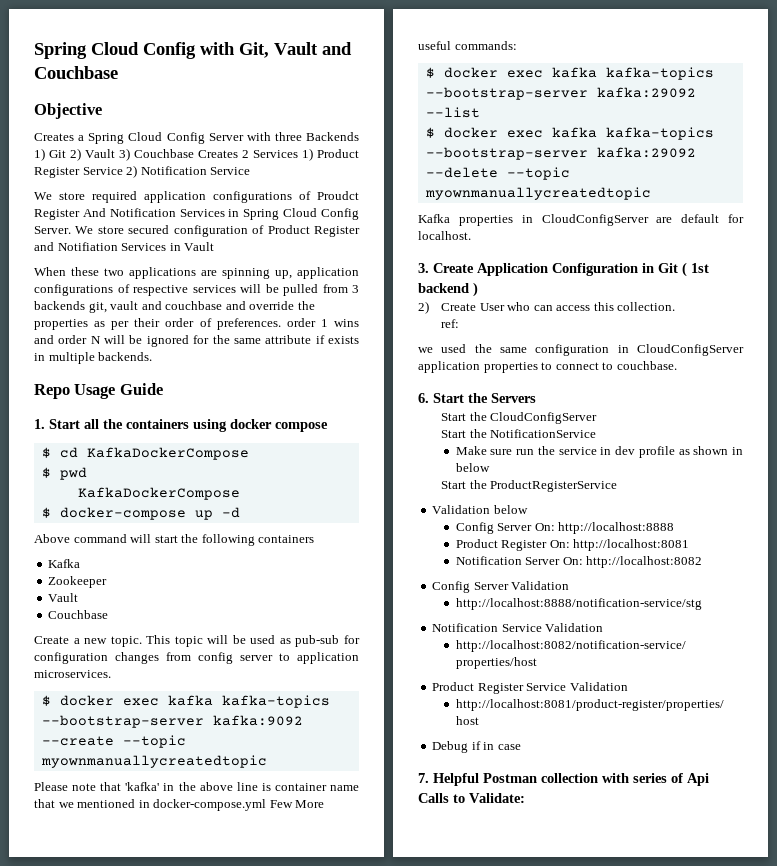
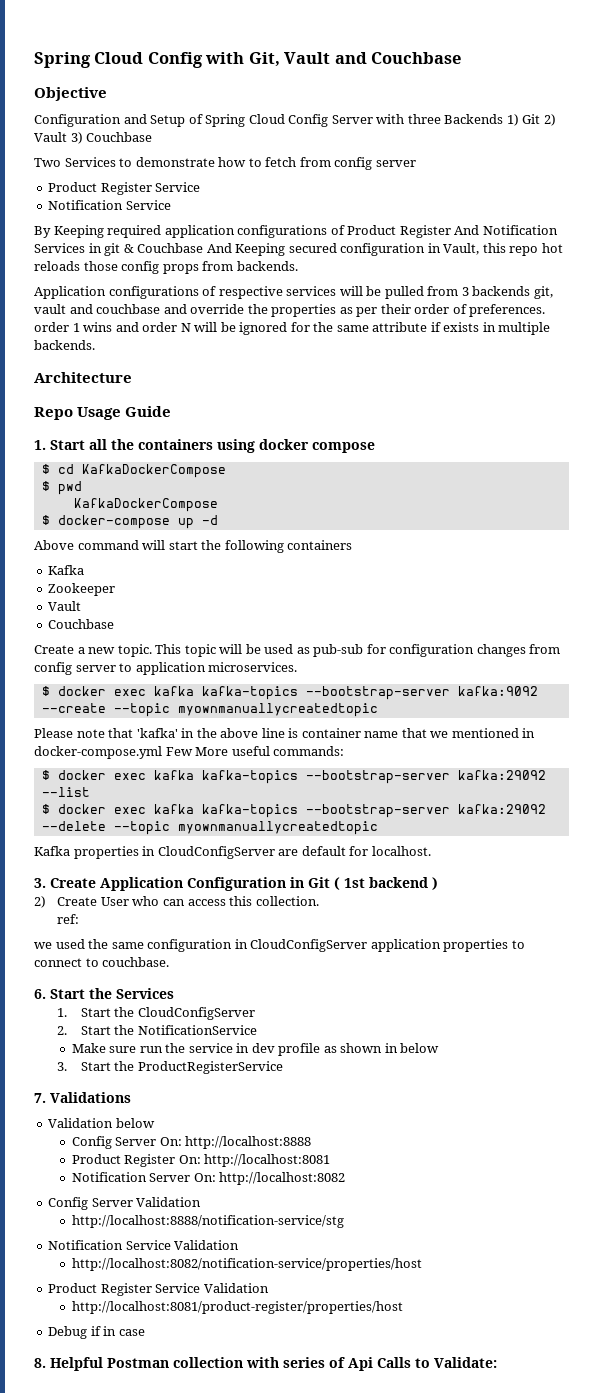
[34,133,85,141] Creates a -> [34,114,203,127] Configuration and Setup of
[198,148,359,161] [34,165,138,178] Creates 2 Services 1) Product Register Service 2) -> [34,157,416,170] [48,182,201,195] // Two Services to demonstrate how to fetch from config server // Product Register Service //
[34,192,85,200] We store -> [34,225,104,238] By Keeping
[317,191,359,200] Proudct -> [347,225,397,235] Product
[243,208,359,220] [34,225,360,237] [34,242,215,251] [34,267,359,279] Spring Cloud Config Server. We store secured configuration of Product Register and Notifiation Services in Vault // When these two applications are spinning up, application -> [104,243,563,256] [34,261,298,274] [34,286,106,299] git & Couchbase And Keeping secured configuration in Vault, this repo hot reloads those config props from backends. // Application
(153, 356) none -> [34,372,132,383] // Architecture
[491,393,536,403] Servers // -> [116,988,174,999] [57,1008,68,1017] Services // 1.
(598, 418) none -> [57,1026,68,1035] 2.
(490, 467) none -> [57,1062,68,1071] 3.
(618, 486) none -> [34,1092,131,1103] // 7. Validations
[418,773,429,783] 7. -> [34,1358,46,1368] 8.

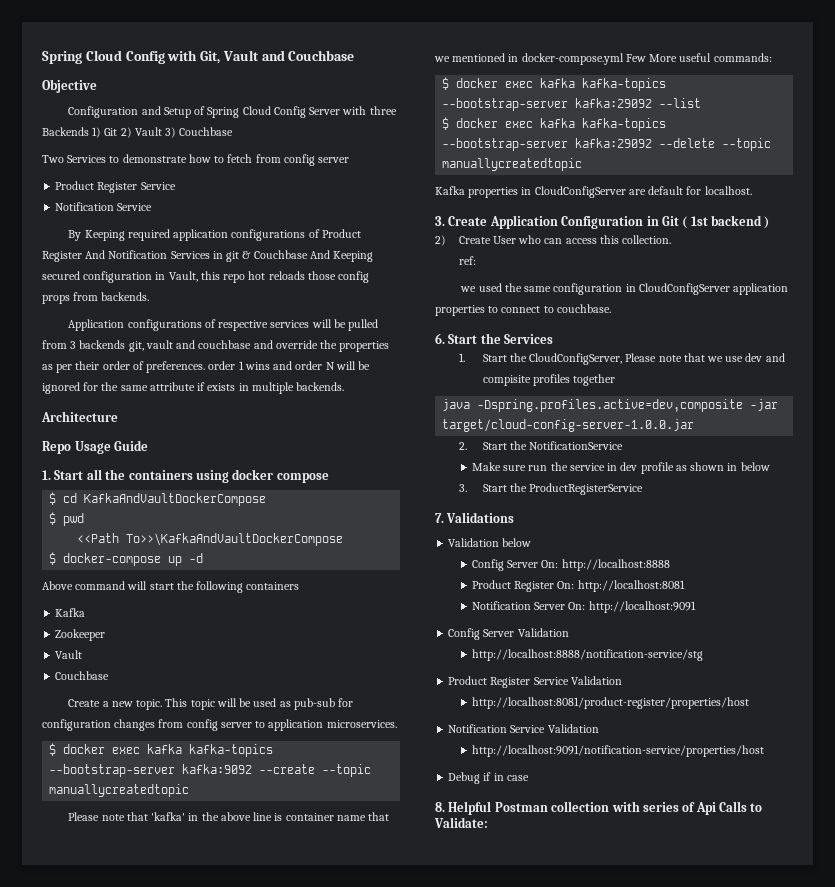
[81,464,226,478] KafkaDockerCompose -> [84,493,267,506] KafkaAndVaultDockerCompose
[73,498,218,512] KafkaDockerCompose -> [77,533,344,546] <<Path To>>\KafkaAndVaultDockerCompose
[177,703,378,717] myownmanuallycreatedtopic -> [49,784,190,797] manuallycreatedtopic
[177,821,378,835] myownmanuallycreatedtopic -> [442,158,583,171] manuallycreatedtopic
[137,1007,255,1020] CloudConfigServer -> [529,353,785,365] [482,374,616,386] [442,399,779,412] [442,419,695,432] CloudConfigServer, Please note that we use dev and compisite profiles together // java -Dspring.profiles.active=dev,composite -jar target/cloud-config-server-1.0.0.jar
[219,1172,346,1185] http://localhost:8082 -> [588,601,696,613] http://localhost:9091
[48,1240,240,1250] [71,1258,422,1271] // Notification Service Validation // http://localhost:8082/notification-service/properties/host -> (703, 655) none
(403, 1307) none -> [448,724,599,733] [471,745,764,757] // Notification Service Validation // http://localhost:9091/notification-service/properties/host

